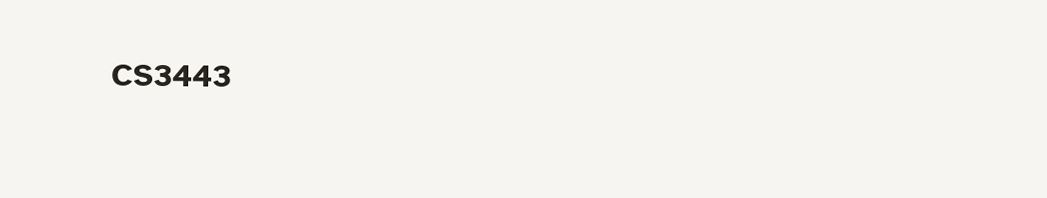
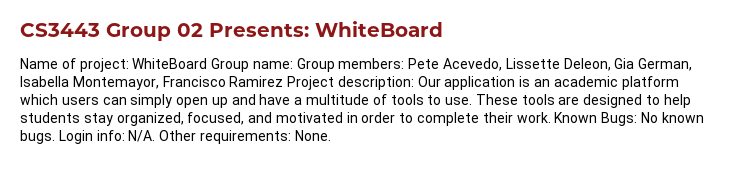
(232, 75) none -> [106,21,443,41] [20,58,693,72] [20,76,679,90] [20,94,691,108] [20,112,704,126] [20,130,331,144] Group 02 Presents: WhiteBoard // Name of project: WhiteBoard Group name: Group members: Pete Acevedo, Lissette Deleon, Gia German, Isabella Montemayor, Francisco Ramirez Project description: Our application is an academic platform which users can simply open up and have a multitude of tools to use. These tools are designed to help students stay organized, focused, and motivated in order to complete their work. Known Bugs: No known bugs. Login info: N/A. Other requirements: None.

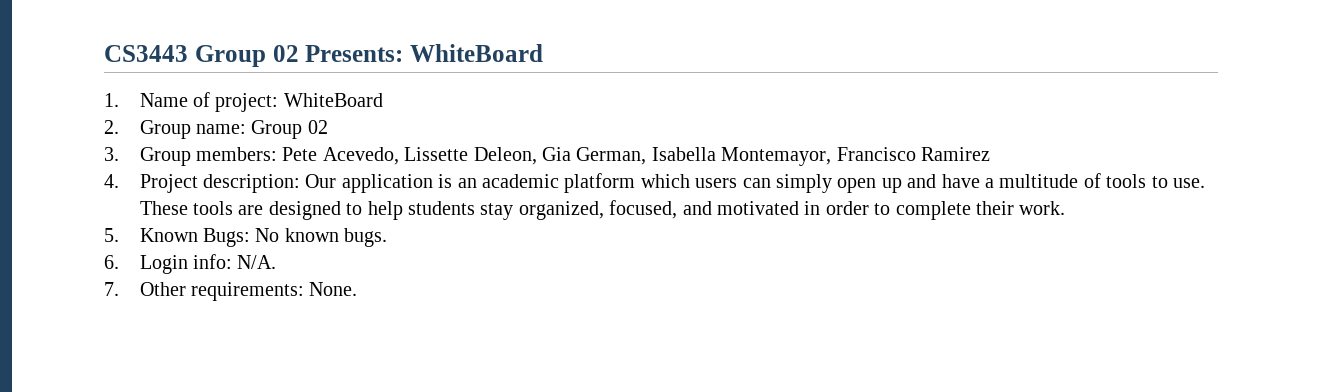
(443, 29) none -> [104,93,119,107] 1.
(208, 63) none -> [104,120,119,134] // 2.
(335, 65) none -> [307,120,328,134] [104,147,191,166] 02 // 3. Group
(284, 81) none -> [104,174,119,188] // 4.
(551, 117) none -> [104,228,119,242] // 5.
(55, 137) none -> [104,255,119,269] // 6.
(156, 136) none -> [104,282,119,296] // 7.

